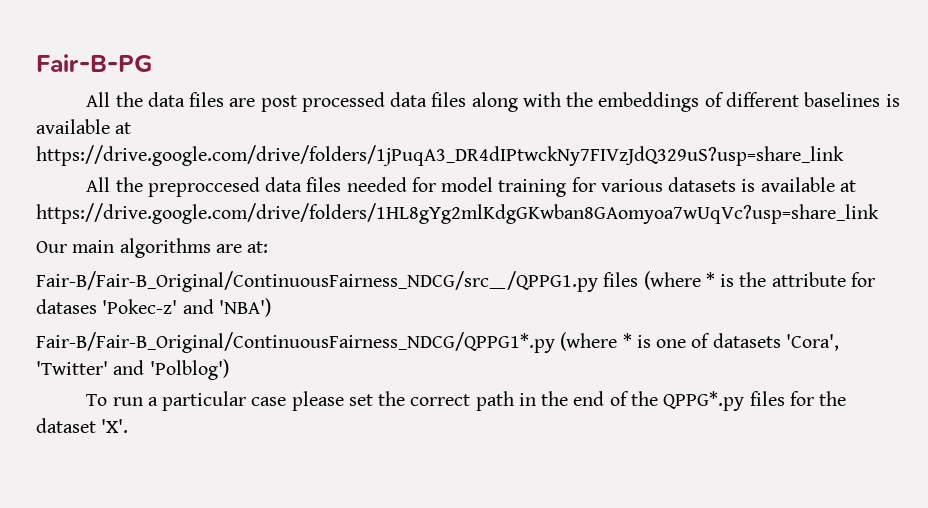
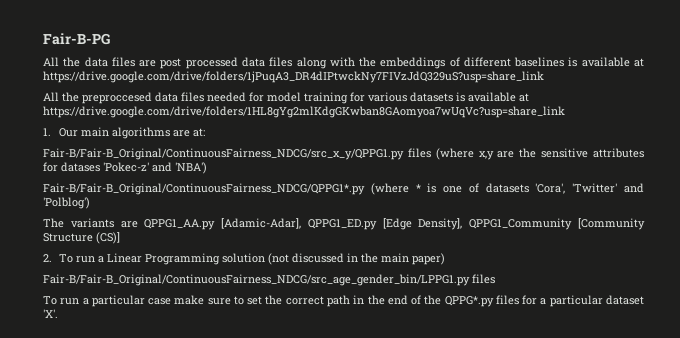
(879, 213) none -> [43,128,51,136] 1.
[36,271,598,292] Fair-B/Fair-B_Original/ContinuousFairness_NDCG/src__/QPPG1.py -> [43,148,404,160] Fair-B/Fair-B_Original/ContinuousFairness_NDCG/src_x_y/QPPG1.py
[705,272,846,287] * is the attribute -> [478,148,644,160] x,y are the sensitive attributes
(229, 369) none -> [43,218,645,230] [43,232,120,244] [43,253,445,265] [43,274,495,286] // The variants are QPPG1_AA.py [Adamic-Adar], QPPG1_ED.py [Edge Density], QPPG1_Community [Community Structure (CS)] // 2. To run a Linear Programming solution (not discussed in the main paper) // Fair-B/Fair-B_Original/ContinuousFairness_NDCG/src_age_gender_bin/LPPG1.py files
[291,391,344,411] please -> [174,295,244,305] make sure to
[819,391,847,406] the -> [540,295,603,307] a particular

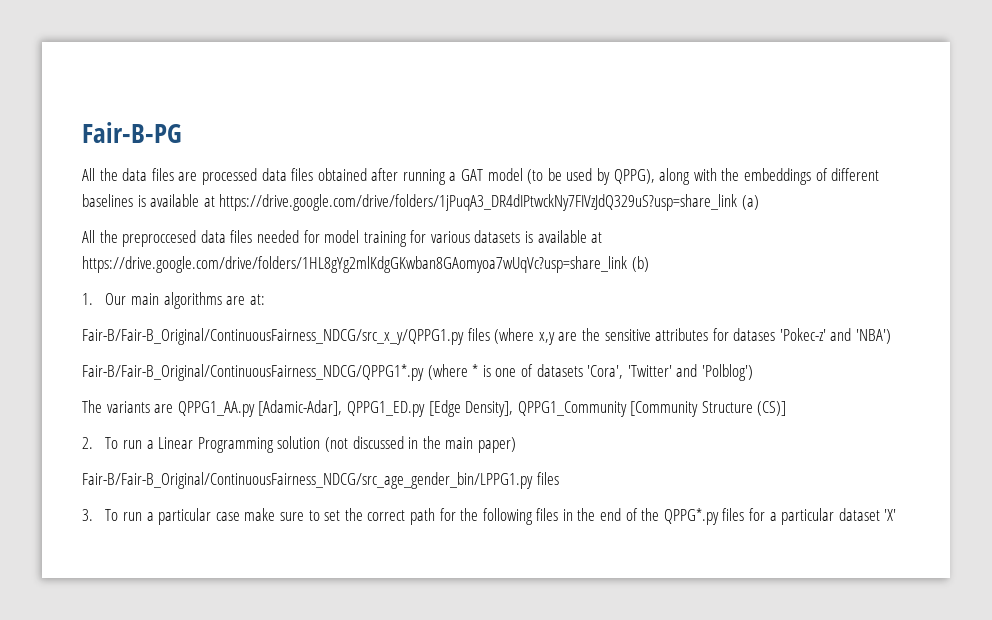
[160,58,182,69] post -> (198, 176) none
(293, 62) none -> [317,168,655,185] obtained after running a GAT model (to be used by QPPG),
(544, 77) none -> [741,195,759,210] (a)
(565, 112) none -> [631,256,649,272] (b)
(495, 279) none -> [82,509,93,521] 3.
(350, 301) none -> [439,508,559,525] for the following files
[43,309,58,318] 'X'. -> [884,509,897,521] 'X'

